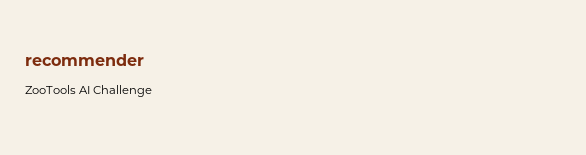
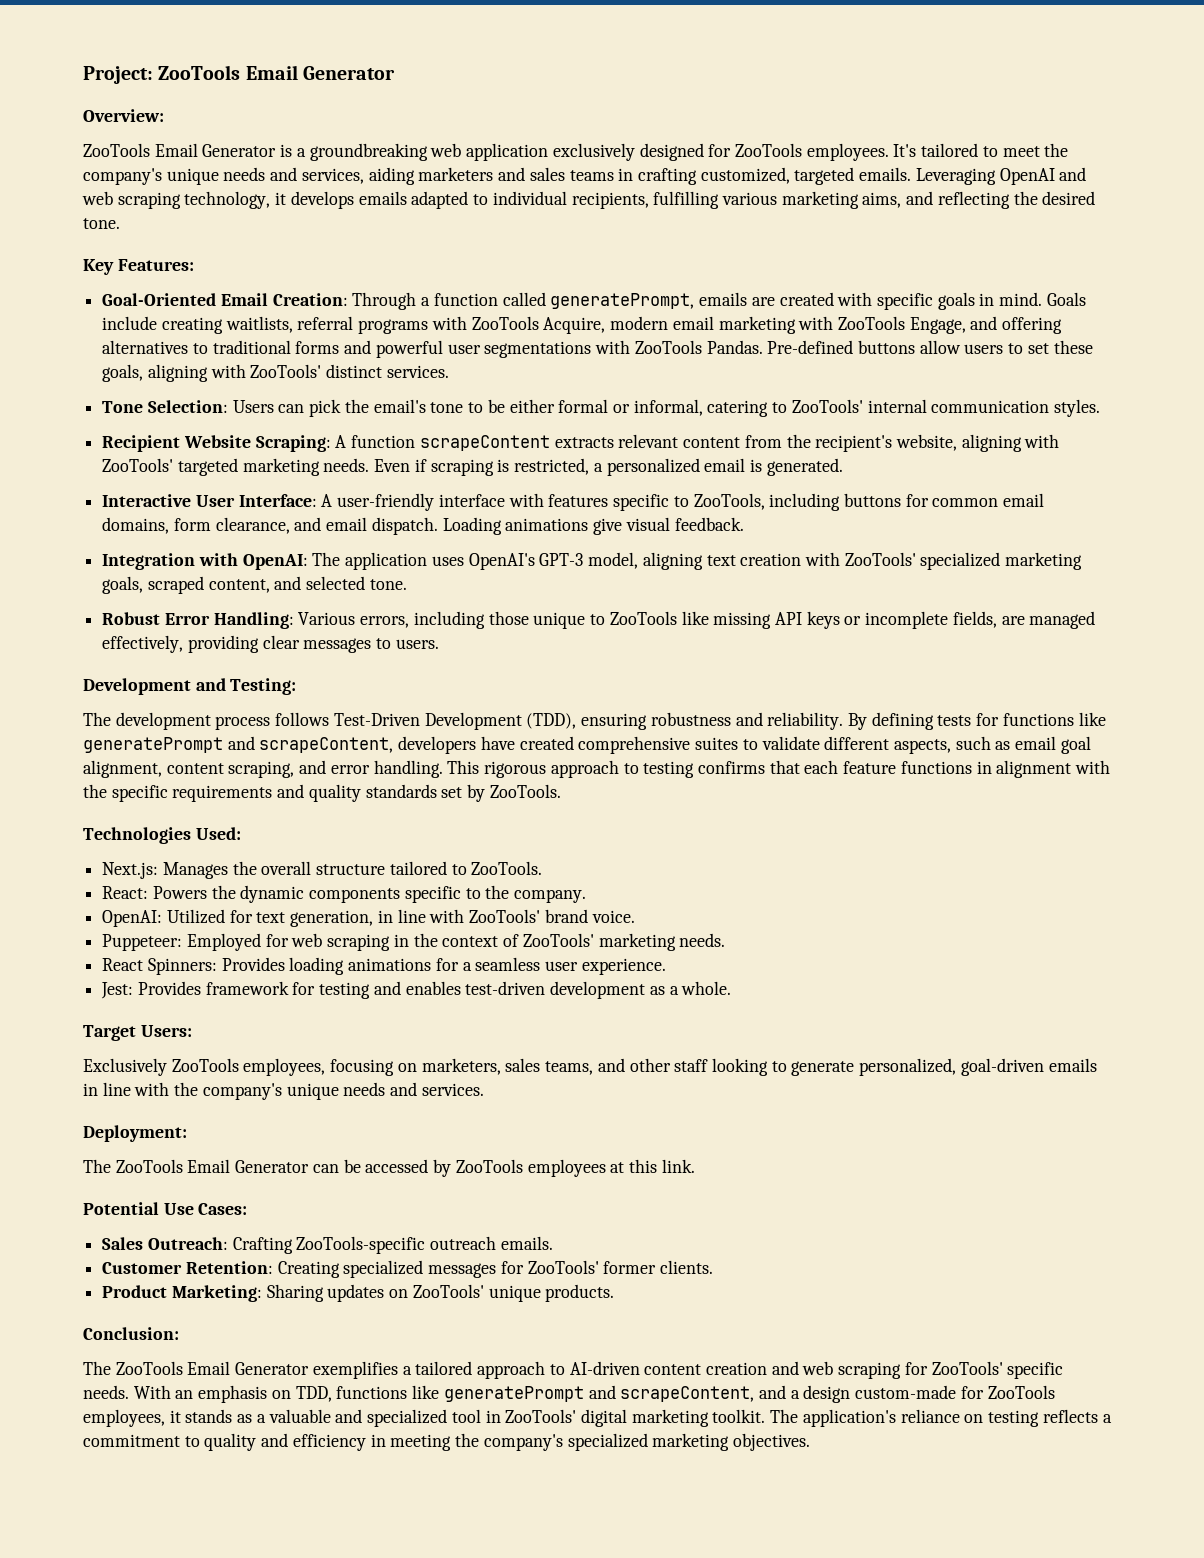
[25,54,144,66] [25,85,153,97] recommender // ZooTools AI Challenge -> [83,65,395,84] [83,109,164,122] [83,143,1069,161] [83,167,1087,185] [82,191,1096,209] [83,218,120,229] [83,259,194,275] [102,292,1086,310] [102,316,1063,334] [102,340,1093,358] [102,364,449,382] [102,399,1101,417] [102,434,1060,452] [102,458,843,476] [102,493,1045,511] [102,517,744,535] [102,552,1083,570] [102,576,407,594] [102,611,1096,629] [102,635,439,653] [83,678,297,695] [83,712,1106,730] [83,736,1091,754] [83,760,1111,778] [83,784,561,802] [83,827,241,844] [102,861,543,879] [102,885,587,903] [102,909,635,927] [102,933,726,951] [102,957,666,975] [101,981,732,999] [83,1025,192,1041] [83,1058,1097,1076] [83,1082,484,1100] [83,1125,187,1142] [83,1159,695,1177] [83,1202,248,1215] [102,1236,553,1254] [102,1260,714,1278] [102,1284,615,1302] [83,1327,179,1340] [83,1361,1064,1379] [83,1385,1055,1403] [83,1409,1112,1427] [83,1433,810,1451] Project: ZooTools Email Generator // Overview: // ZooTools Email Generator is a groundbreaking web application exclusively designed for ZooTools employees. It's tailored to meet the company's unique needs and services, aiding marketers and sales teams in crafting customized, targeted emails. Leveraging OpenAI and web scraping technology, it develops emails adapted to individual recipients, fulfilling various marketing aims, and reflecting the desired tone. // Key Features: // Goal-Oriented Email Creation: Through a function called generatePrompt, emails are created with specific goals in mind. Goals include creating waitlists, referral programs with ZooTools Acquire, modern email marketing with ZooTools Engage, and offering alternatives to traditional forms and powerful user segmentations with ZooTools Pandas. Pre-defined buttons allow users to set these goals, aligning with ZooTools' distinct services. // Tone Selection: Users can pick the email's tone to be either formal or informal, catering to ZooTools' internal communication styles. // Recipient Website Scraping: A function scrapeContent extracts relevant content from the recipient's website, aligning with ZooTools' targeted marketing needs. Even if scraping is restricted, a personalized email is generated. // Interactive User Interface: A user-friendly interface with features specific to ZooTools, including buttons for common email domains, form clearance, and email dispatch. Loading animations give visual feedback. // Integration with OpenAI: The application uses OpenAI's GPT-3 model, aligning text creation with ZooTools' specialized marketing goals, scraped content, and selected tone. // Robust Error Handling: Various errors, including those unique to ZooTools like missing API keys or incomplete fields, are managed effectively, providing clear messages to users. // Development and Testing: // The development process follows Test-Driven Development (TDD), ensuring robustness and reliability. By defining tests for functions like generatePrompt and scrapeContent, developers have created comprehensive suites to validate different aspects, such as email goal alignment, content scraping, and error handling. This rigorous approach to testing confirms that each feature functions in alignment with the specific requirements and quality standards set by ZooTools. // Technologies Used: // Next.js: Manages the overall structure tailored to ZooTools. // React: Powers the dynamic components specific to the company. // OpenAI: Utilized for text generation, in line with ZooTools' brand voice. // Puppeteer: Employed for web scraping in the context of ZooTools' marketing needs. // React Spinners: Provides loading animations for a seamless user experience. // Jest: Provides framework for testing and enables test-driven development as a whole. // Target Users: // Exclusively ZooTools employees, focusing on marketers, sales teams, and other staff looking to generate personalized, goal-driven emails in line with the company's unique needs and services. // Deployment: // The ZooTools Email Generator can be accessed by ZooTools employees at this link. // Potential Use Cases: // Sales Outreach: Crafting ZooTools-specific outreach emails. // Customer Retention: Creating specialized messages for ZooTools' former clients. // Product Marketing: Sharing updates on ZooTools' unique products. // Conclusion: // The ZooTools Email Generator exemplifies a tailored approach to AI-driven content creation and web scraping for ZooTools' specific needs. With an emphasis on TDD, functions like generatePrompt and scrapeContent, and a design custom-made for ZooTools employees, it stands as a valuable and specialized tool in ZooTools' digital marketing toolkit. The application's reliance on testing reflects a commitment to quality and efficiency in meeting the company's specialized marketing objectives.

